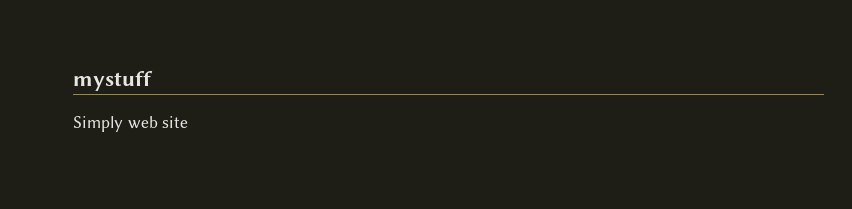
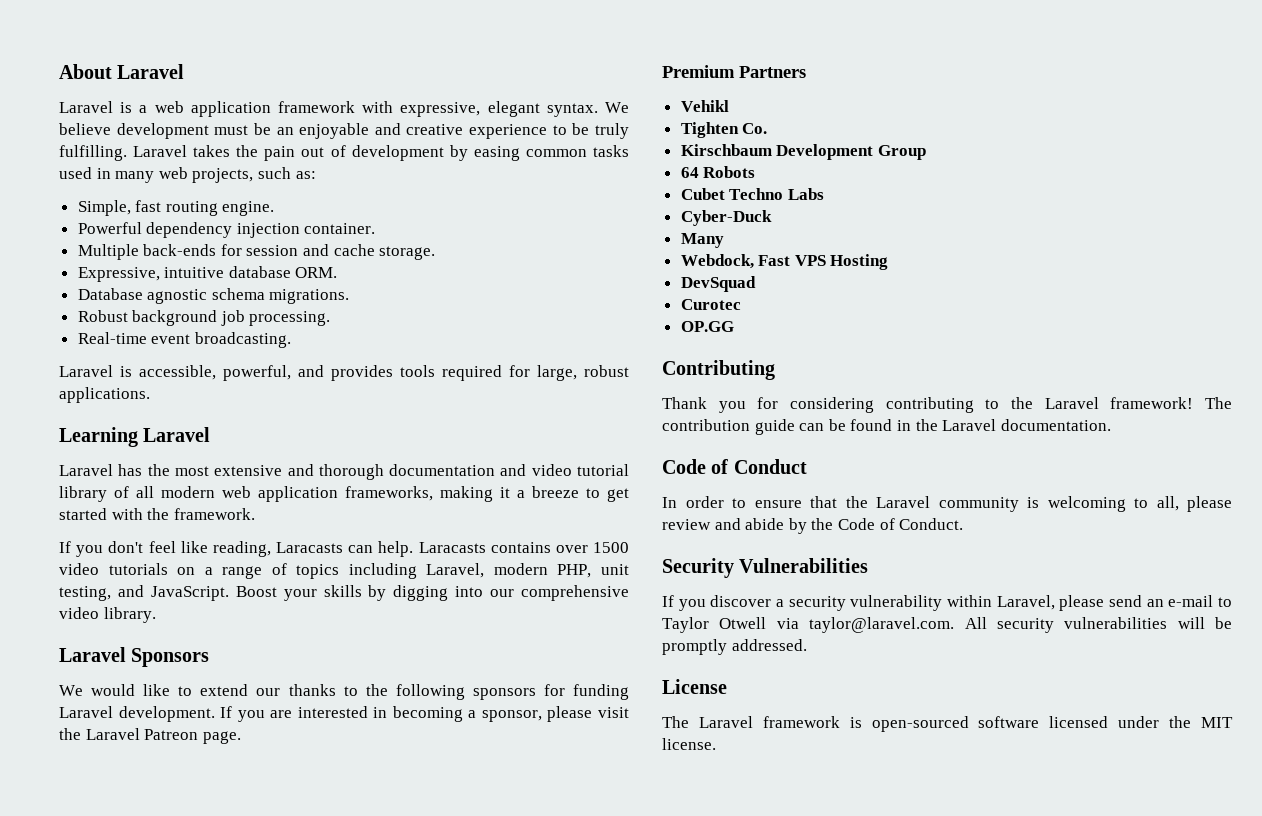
[73,71,153,91] [73,116,189,132] mystuff // Simply web site -> [59,64,185,79] [59,101,629,117] [59,123,629,139] [59,145,629,161] [59,167,316,183] [77,200,275,216] [77,222,376,238] [77,244,436,260] [77,266,338,282] [77,288,350,304] [77,310,331,326] [77,332,291,348] [59,365,629,381] [59,387,150,403] [59,427,211,447] [59,464,629,480] [59,486,629,502] [59,508,255,520] [59,541,629,557] [59,563,629,579] [59,585,629,601] [59,607,156,623] [59,647,210,667] [59,684,629,700] [59,706,629,722] [59,728,241,744] [662,65,806,78] [680,100,729,112] [680,122,768,138] [680,144,926,160] [680,166,756,178] [680,188,824,200] [680,210,772,226] [680,233,724,248] [680,254,889,270] [680,276,756,292] [680,299,741,310] [680,321,734,332] [662,360,775,380] [662,397,1232,413] [662,419,1111,435] [662,459,807,474] [662,496,1232,512] [662,518,964,534] [662,558,869,578] [662,595,1232,611] [662,617,1232,633] [662,639,807,655] [662,679,727,694] [662,716,1233,732] [662,738,716,750] About Laravel // Laravel is a web application framework with expressive, elegant syntax. We believe development must be an enjoyable and creative experience to be truly fulfilling. Laravel takes the pain out of development by easing common tasks used in many web projects, such as: // Simple, fast routing engine. // Powerful dependency injection container. // Multiple back-ends for session and cache storage. // Expressive, intuitive database ORM. // Database agnostic schema migrations. // Robust background job processing. // Real-time event broadcasting. // Laravel is accessible, powerful, and provides tools required for large, robust applications. // Learning Laravel // Laravel has the most extensive and thorough documentation and video tutorial library of all modern web application frameworks, making it a breeze to get started with the framework. // If you don't feel like reading, Laracasts can help. Laracasts contains over 1500 video tutorials on a range of topics including Laravel, modern PHP, unit testing, and JavaScript. Boost your skills by digging into our comprehensive video library. // Laravel Sponsors // We would like to extend our thanks to the following sponsors for funding Laravel development. If you are interested in becoming a sponsor, please visit the Laravel Patreon page. // Premium Partners // Vehikl // Tighten Co. // Kirschbaum Development Group // 64 Robots // Cubet Techno Labs // Cyber-Duck // Many // Webdock, Fast VPS Hosting // DevSquad // Curotec // OP.GG // Contributing // Thank you for considering contributing to the Laravel framework! The contribution guide can be found in the Laravel documentation. // Code of Conduct // In order to ensure that the Laravel community is welcoming to all, please review and abide by the Code of Conduct. // Security Vulnerabilities // If you discover a security vulnerability within Laravel, please send an e-mail to Taylor Otwell via taylor@laravel.com. All security vulnerabilities will be promptly addressed. // License // The Laravel framework is open-sourced software licensed under the MIT license.

